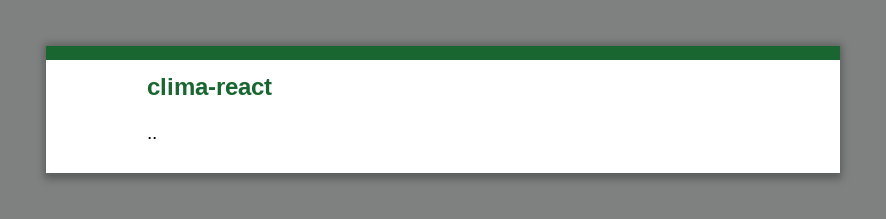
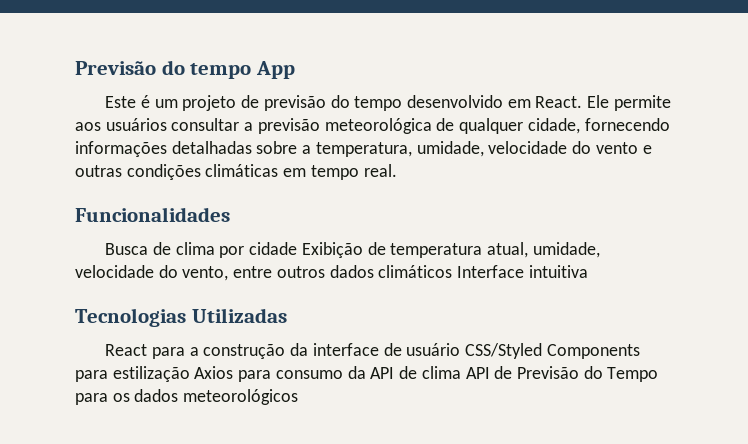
[147,78,272,95] [147,137,157,139] clima-react // .. -> [75,60,296,79] [105,95,671,111] [75,118,670,134] [75,141,652,157] [75,164,397,180] [75,207,230,222] [105,242,600,258] [75,265,588,281] [75,308,287,327] [105,343,640,359] [75,366,659,382] [75,389,299,405] Previsão do tempo App // Este é um projeto de previsão do tempo desenvolvido em React. Ele permite aos usuários consultar a previsão meteorológica de qualquer cidade, fornecendo informações detalhadas sobre a temperatura, umidade, velocidade do vento e outras condições climáticas em tempo real. // Funcionalidades // Busca de clima por cidade Exibição de temperatura atual, umidade, velocidade do vento, entre outros dados climáticos Interface intuitiva // Tecnologias Utilizadas // React para a construção da interface de usuário CSS/Styled Components para estilização Axios para consumo da API de clima API de Previsão do Tempo para os dados meteorológicos

